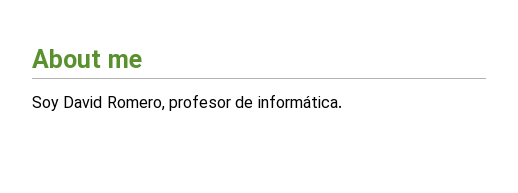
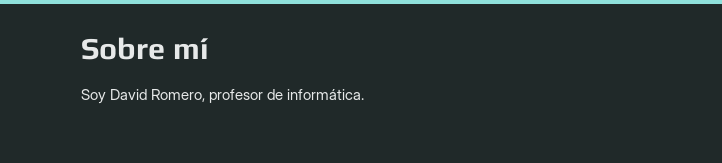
[32,49,142,68] About me -> [81,37,210,60] Sobre mí

